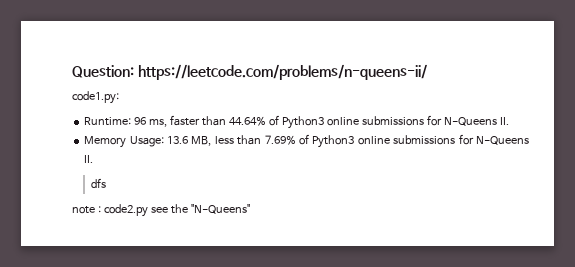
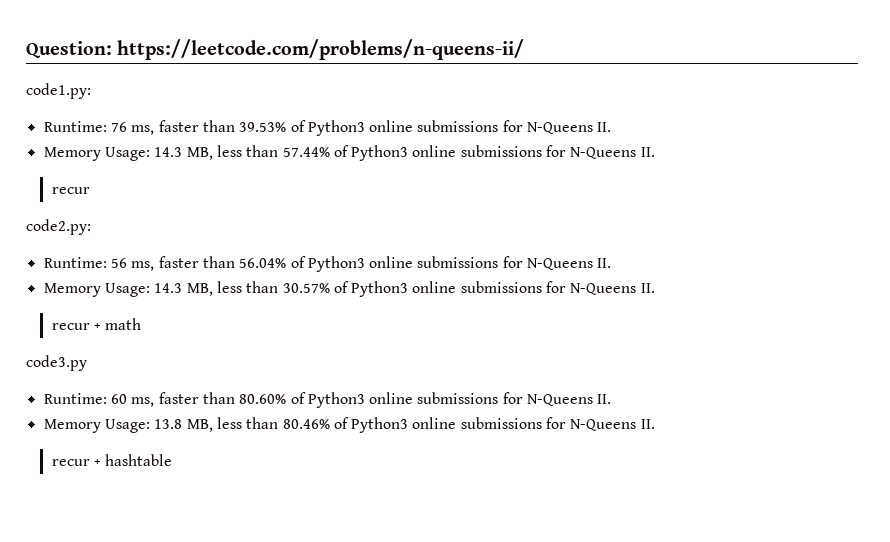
[134,115,509,129] [84,134,530,148] [84,155,94,163] [90,178,106,188] [72,204,250,217] 96 ms, faster than 44.64% of Python3 online submissions for N-Queens II. // Memory Usage: 13.6 MB, less than 7.69% of Python3 online submissions for N-Queens II. // dfs // note : code2.py see the "N-Queens" -> [110,120,612,136] [43,145,655,161] [51,187,90,194] [26,219,91,235] [43,256,612,272] [43,281,655,297] [51,318,142,330] [26,355,87,371] [43,392,612,408] [43,417,655,433] [51,454,173,466] 76 ms, faster than 39.53% of Python3 online submissions for N-Queens II. // Memory Usage: 14.3 MB, less than 57.44% of Python3 online submissions for N-Queens II. // recur // code2.py: // Runtime: 56 ms, faster than 56.04% of Python3 online submissions for N-Queens II. // Memory Usage: 14.3 MB, less than 30.57% of Python3 online submissions for N-Queens II. // recur + math // code3.py // Runtime: 60 ms, faster than 80.60% of Python3 online submissions for N-Queens II. // Memory Usage: 13.8 MB, less than 80.46% of Python3 online submissions for N-Queens II. // recur + hashtable

